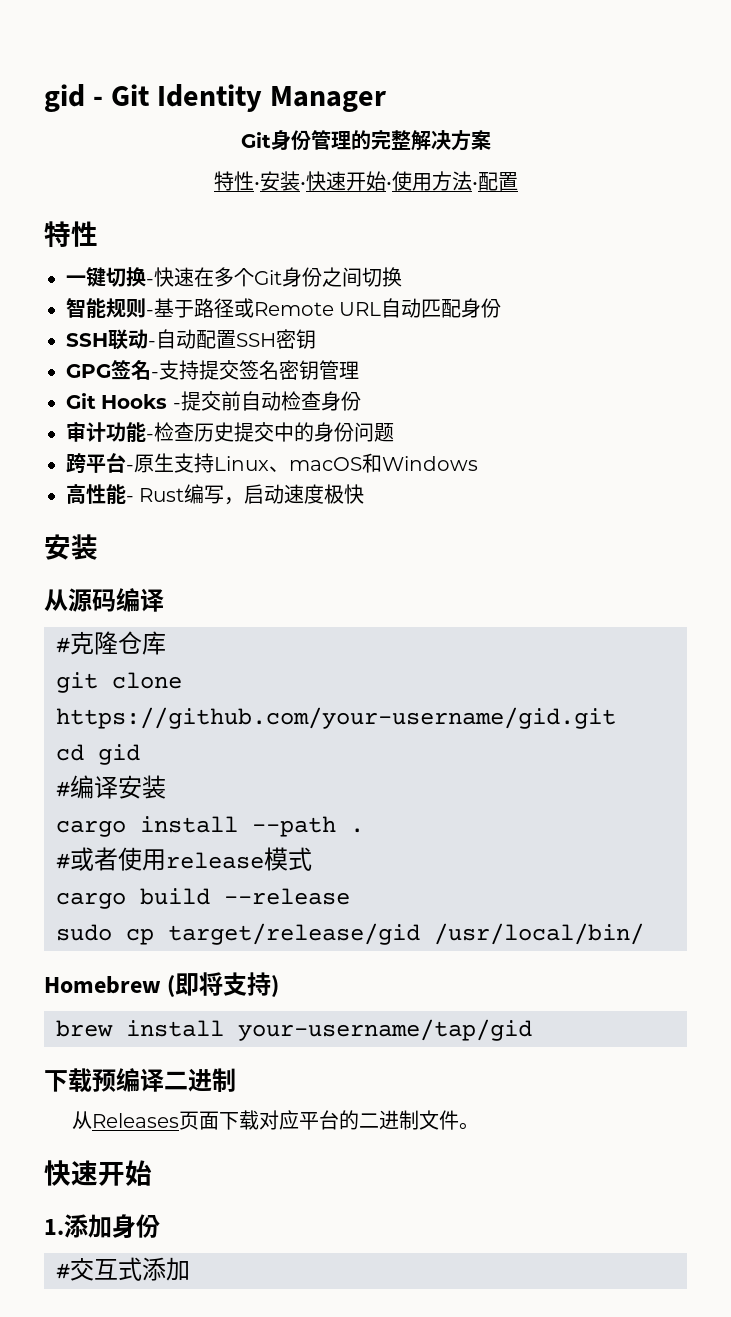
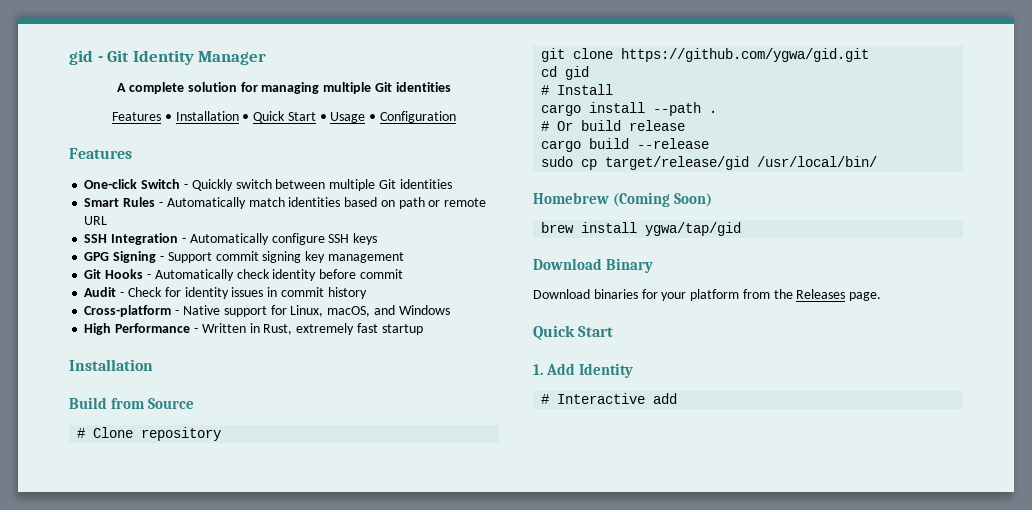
[240,130,491,151] [213,171,518,191] [44,221,98,248] [66,267,402,287] [66,298,502,318] [66,329,316,350] [66,360,359,380] [66,391,361,411] [66,421,394,442] [66,453,478,473] [66,484,365,505] [44,534,98,560] [44,588,164,612] [56,631,166,655] Git身份管理的完整解决方案 // 特性•安装•快速开始•使用方法•配置 // 特性 // 一键切换-快速在多个Git身份之间切换 // 智能规则-基于路径或Remote URL自动匹配身份 // SSH联动-自动配置SSH密钥 // GPG签名-支持提交签名密钥管理 // Git Hooks -提交前自动检查身份 // 审计功能-检查历史提交中的身份问题 // 跨平台-原生支持Linux、macOS和Windows // 高性能- Rust编写，启动速度极快 // 安装 // 从源码编译 // #克隆仓库 -> [117,82,451,94] [111,111,457,123] [69,148,132,159] [84,179,452,191] [84,197,487,209] [84,216,108,225] [84,233,378,245] [84,251,404,263] [84,269,403,281] [84,287,367,299] [84,305,450,317] [84,323,423,335] [69,359,153,371] [69,397,194,409] [77,427,222,441] A complete solution for managing multiple Git identities // Features • Installation • Quick Start • Usage • Configuration // Features // One-click Switch - Quickly switch between multiple Git identities // Smart Rules - Automatically match identities based on path or remote URL // SSH Integration - Automatically configure SSH keys // GPG Signing - Support commit signing key management // Git Hooks - Automatically check identity before commit // Audit - Check for identity issues in commit history // Cross-platform - Native support for Linux, macOS, and Windows // High Performance - Written in Rust, extremely fast startup // Installation // Build from Source // # Clone repository
[56,707,616,729] https://github.com/your-username/gid.git -> [621,48,870,62] https://github.com/ygwa/gid.git
[70,775,166,799] 编译安装 -> [557,84,614,95] Install
[70,847,166,871] 或者使用 -> [557,120,622,131] Or build
[264,847,312,871] 模式 -> (686, 125) none
[167,972,280,997] [56,1019,532,1041] [44,1068,236,1093] [71,1110,479,1130] [44,1160,152,1186] (即将支持) // brew install your-username/tap/gid // 下载预编译二进制 // 从Releases页面下载对应平台的二进制文件。 // 快速开始 -> [612,192,712,207] [541,222,742,236] [533,258,653,273] [533,289,882,301] [533,325,614,340] (Coming Soon) // brew install ygwa/tap/gid // Download Binary // Download binaries for your platform from the Releases page. // Quick Start
[64,1214,160,1238] [56,1257,190,1281] 添加身份 // #交互式添加 -> [545,363,633,378] [541,393,678,404] Add Identity // # Interactive add

